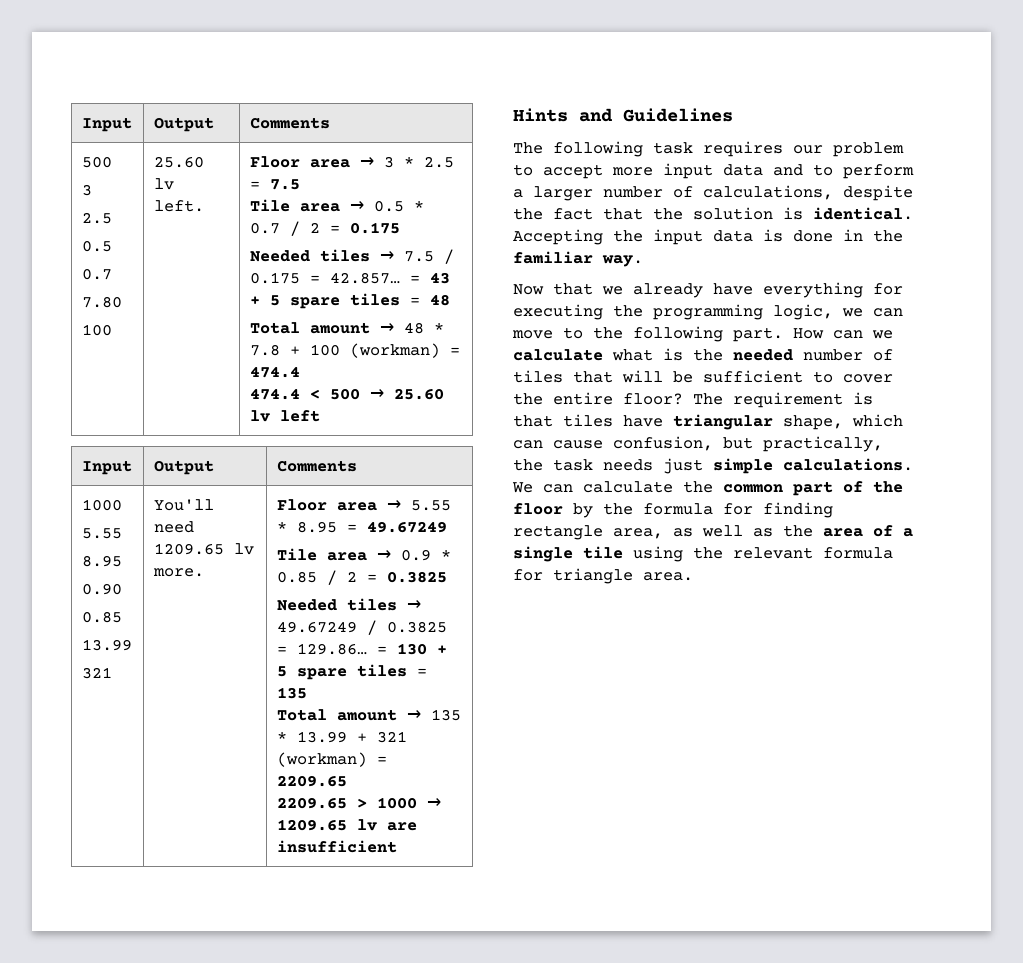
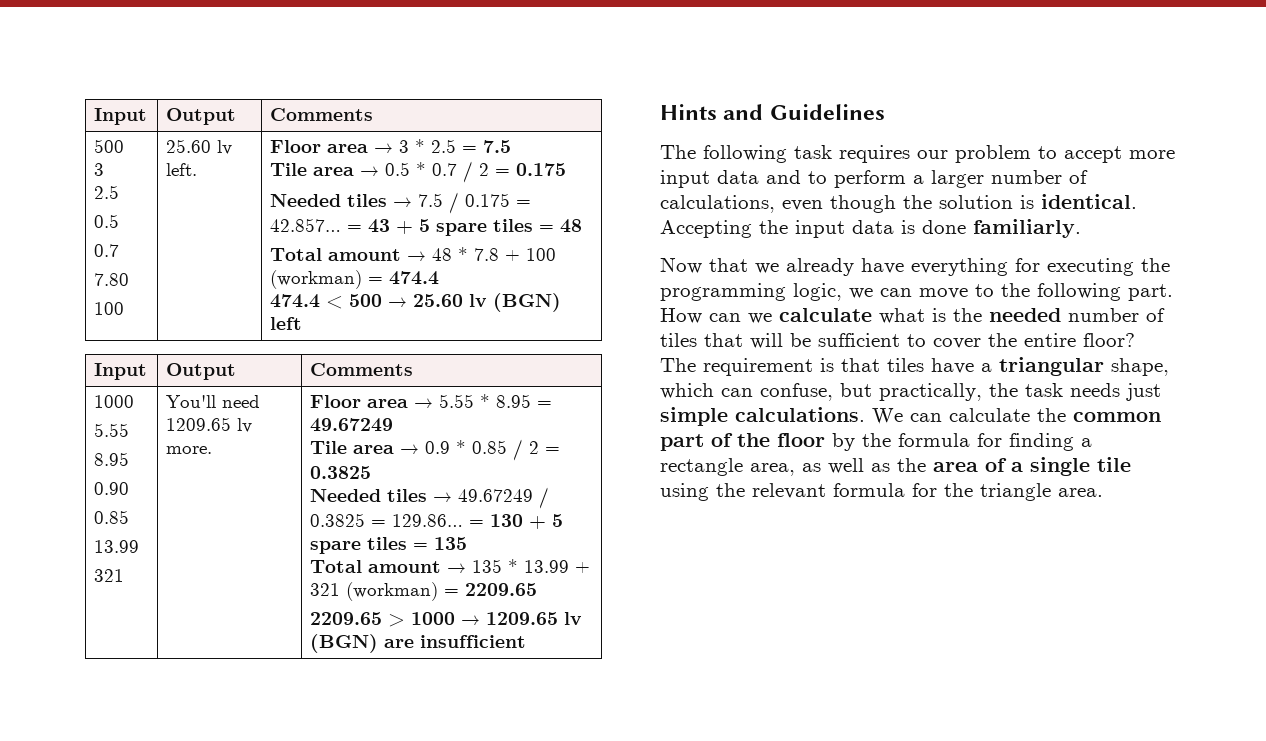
(270, 416) none -> [493,293,562,312] (BGN)
(377, 825) none -> [310,634,379,653] (BGN)
[843,185,913,201] [513,208,643,220] despite the fact that -> [782,195,896,213] even though
[843,229,903,242] [513,251,643,267] in the familiar way. -> [973,219,1081,238] familiarly.
(663, 421) none -> [981,363,992,372] a
[553,436,713,451] cause confusion, -> [760,383,833,401] confuse,
(833, 510) none -> [1081,438,1092,447] a
(543, 575) none -> [944,483,973,497] the

